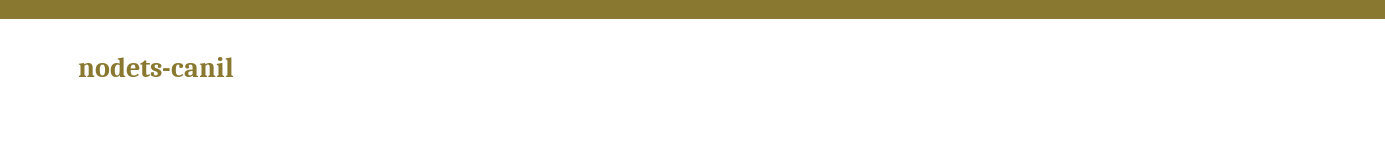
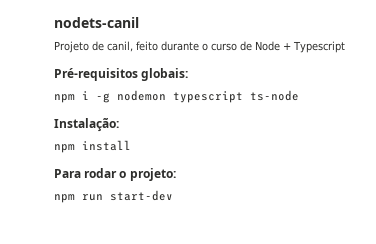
(234, 67) none -> [54,41,345,53] [54,68,189,81] [54,90,299,103] [54,118,119,132] [54,140,131,153] [54,168,176,181] [54,190,173,203] // Projeto de canil, feito durante o curso de Node + Typescript // Pré-requisitos globais: // npm i -g nodemon typescript ts-node // Instalação: // npm install // Para rodar o projeto: // npm run start-dev

